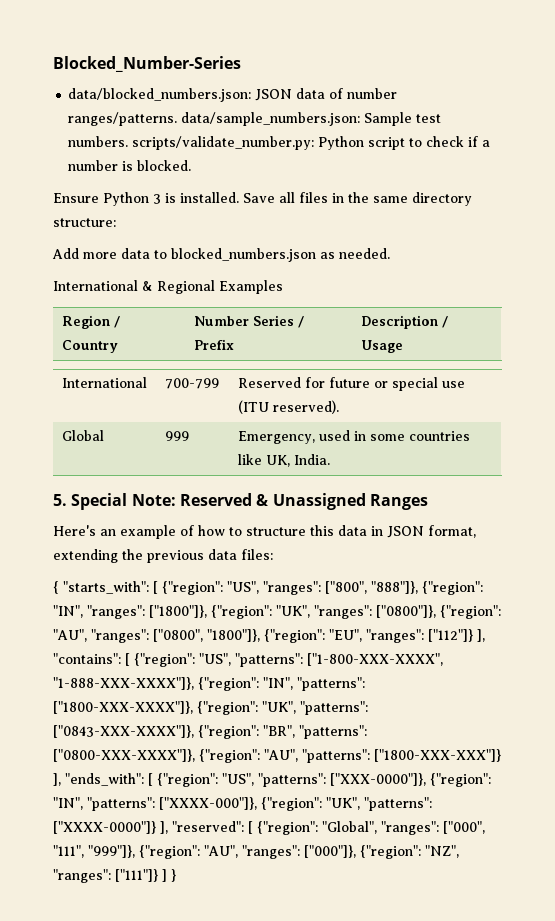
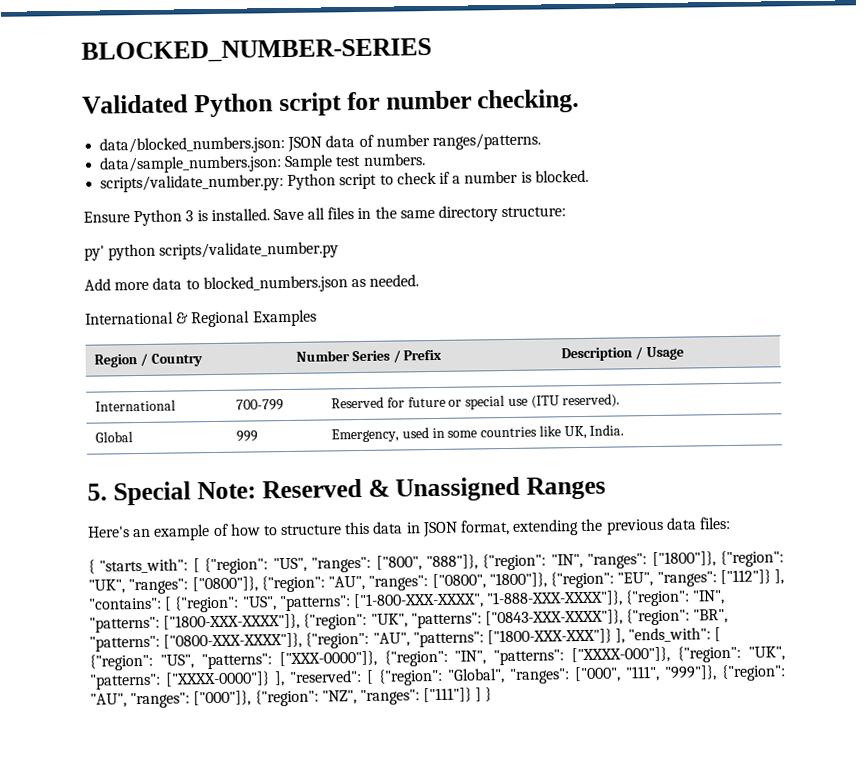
[53,56,241,72] Blocked_Number-Series -> [81,37,432,64] [82,88,580,118] BLOCKED_NUMBER-SERIES // Validated Python script for number checking.
(178, 119) none -> (541, 141) //
(129, 141) none -> (426, 159) //
(116, 222) none -> [84,241,340,261] // py' python scripts/validate_number.py

